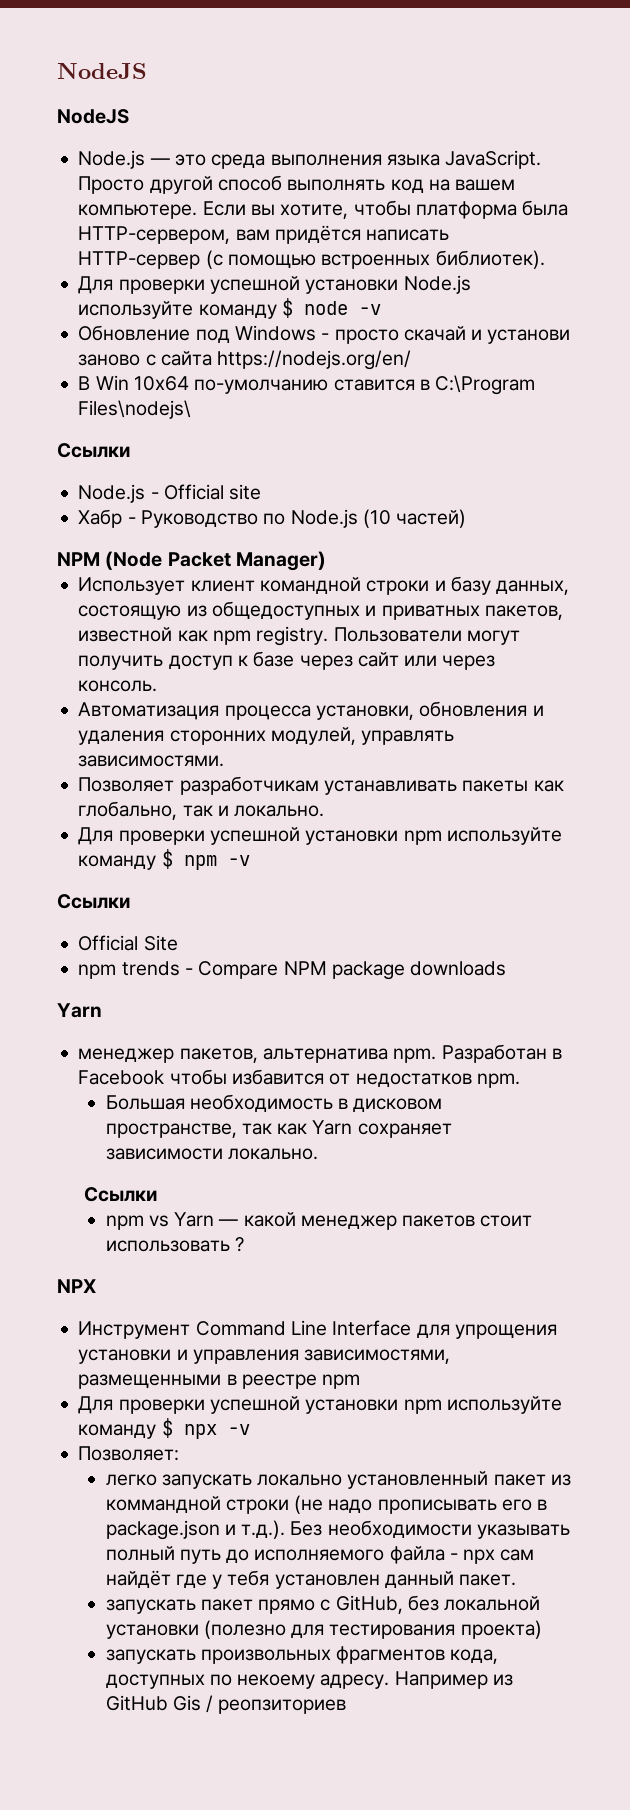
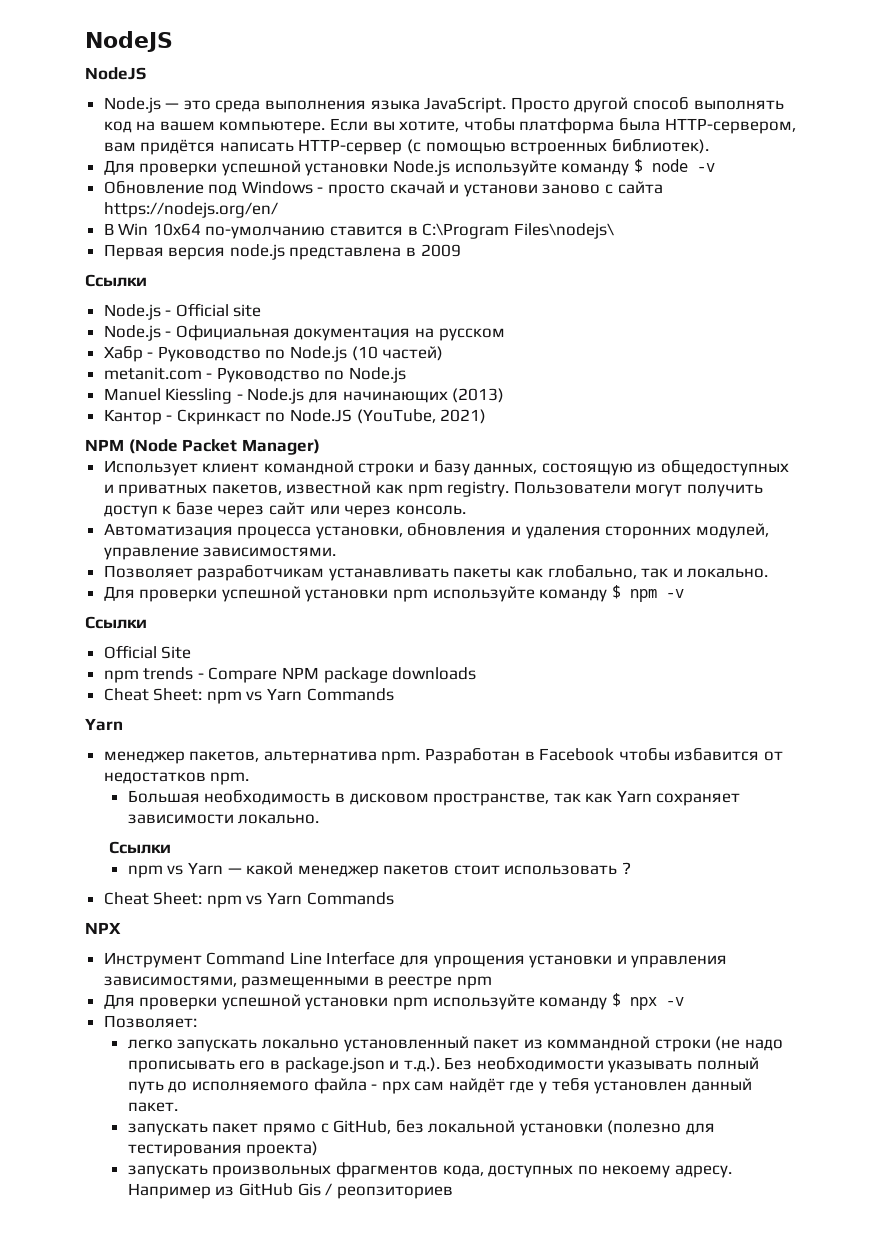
(192, 409) none -> [103,244,461,260] // Первая версия node.js представлена в 2009
(262, 492) none -> [103,325,505,341] // Node.js - Официальная документация на русском
(467, 518) none -> [103,367,407,383] [103,388,505,404] [103,409,487,425] // metanit.com - Руководство по Node.js // Manuel Kiessling - Node.js для начинающих (2013) // Кантор - Скринкаст по Node.JS (YouTube, 2021)
[361,730,455,745] управлять -> [103,547,199,560] управление
(507, 968) none -> [103,688,394,704] // Cheat Sheet: npm vs Yarn Commands
(244, 1244) none -> [103,892,394,908] // Cheat Sheet: npm vs Yarn Commands

